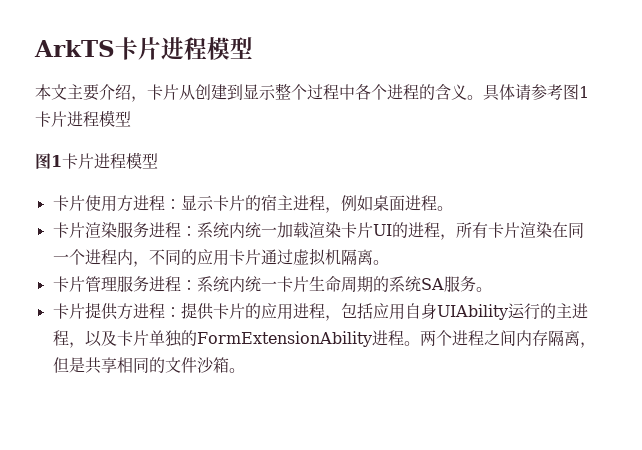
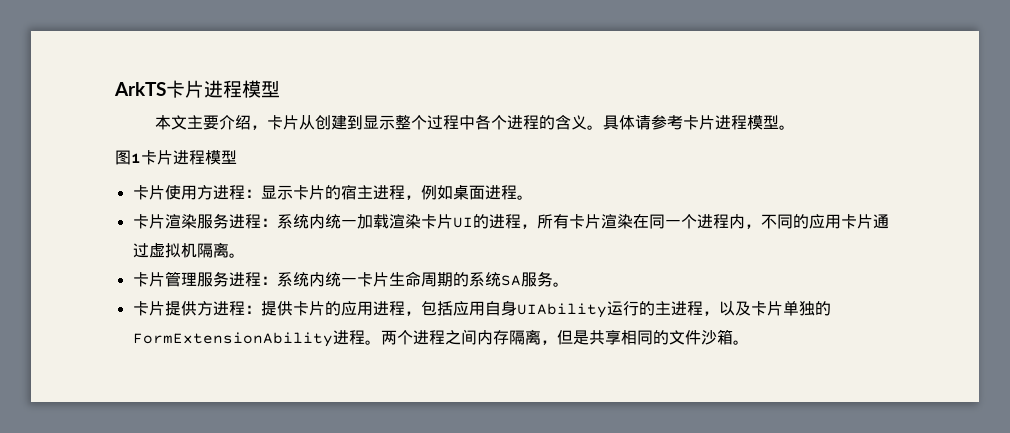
[563,84,589,100] [35,110,131,127] 图1卡片进程模型 -> [682,115,795,130] 卡片进程模型。

